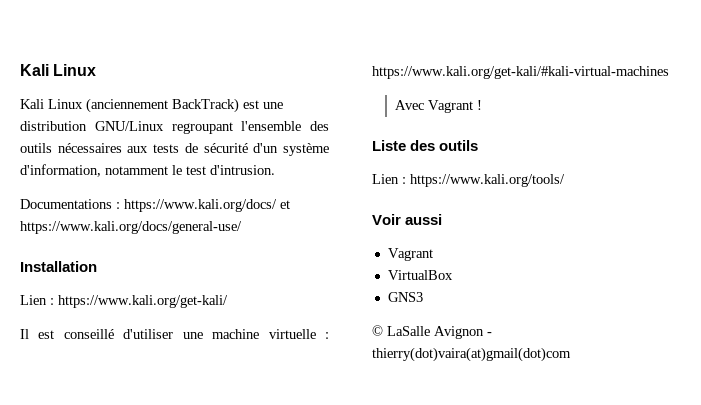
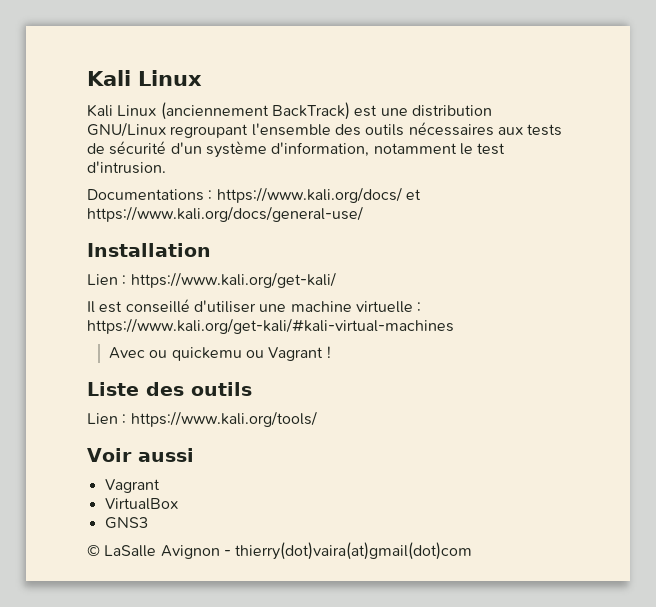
(425, 105) none -> [149,347,264,361] ou quickemu ou

